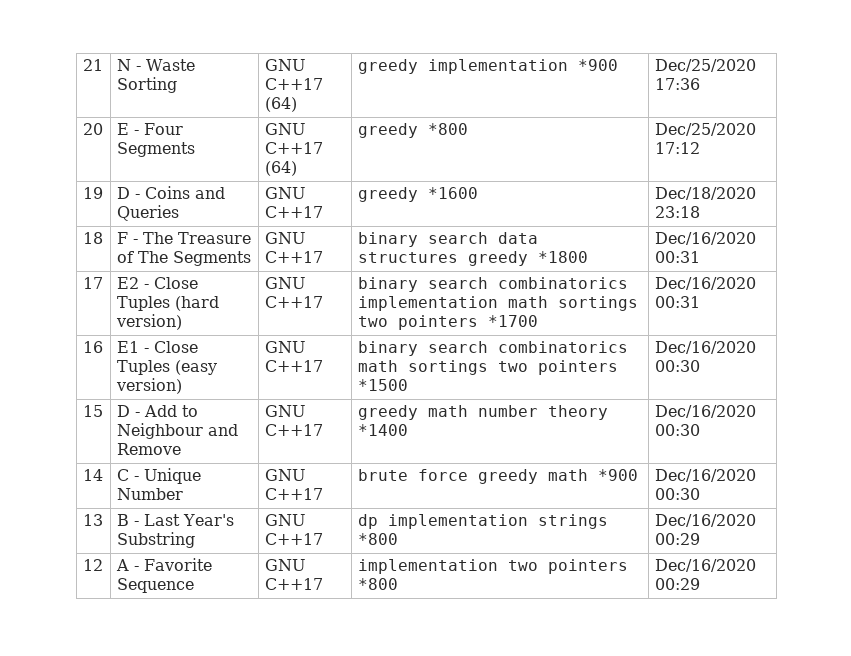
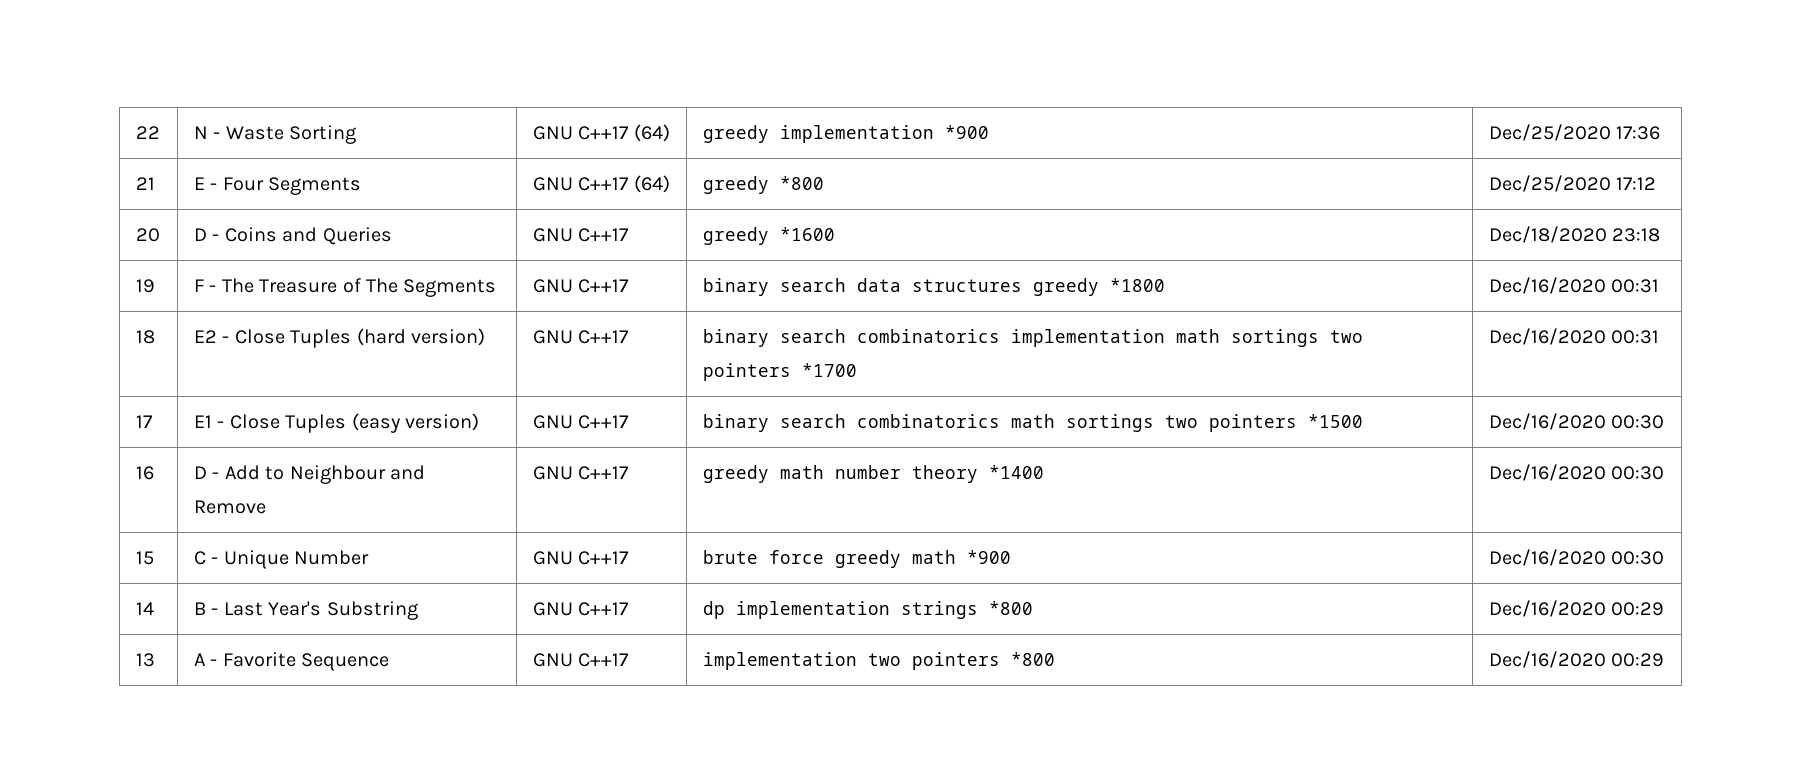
[82,59,103,71] 21 -> [135,126,160,139] 22
[82,123,103,135] 20 -> [135,177,155,190] 21
[82,187,103,199] 19 -> [135,228,160,242] 20
[82,232,103,244] 18 -> [135,279,155,293] 19
[82,277,103,289] 17 -> [135,330,155,344] 18
[82,341,103,353] 16 -> [135,415,153,428] 17
[82,405,103,417] 15 -> [135,466,154,480] 16
[82,469,103,481] 14 -> [135,551,154,565] 15
[82,514,103,526] 13 -> [135,602,154,615] 14
[82,559,103,571] 12 -> [135,653,155,667] 13

